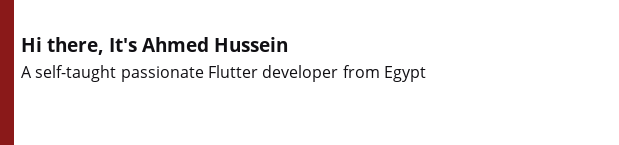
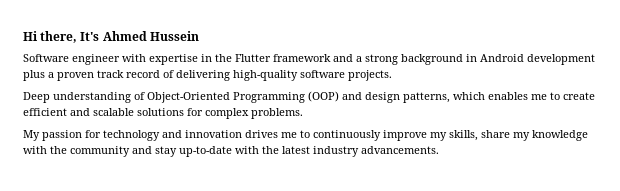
[21,65,426,82] A self-taught passionate Flutter developer from Egypt -> [23,54,595,65] [23,70,392,81] [23,91,595,103] [23,108,303,119] [23,130,588,141] [23,146,439,157] Software engineer with expertise in the Flutter framework and a strong background in Android development plus a proven track record of delivering high-quality software projects. // Deep understanding of Object-Oriented Programming (OOP) and design patterns, which enables me to create efficient and scalable solutions for complex problems. // My passion for technology and innovation drives me to continuously improve my skills, share my knowledge with the community and stay up-to-date with the latest industry advancements.

